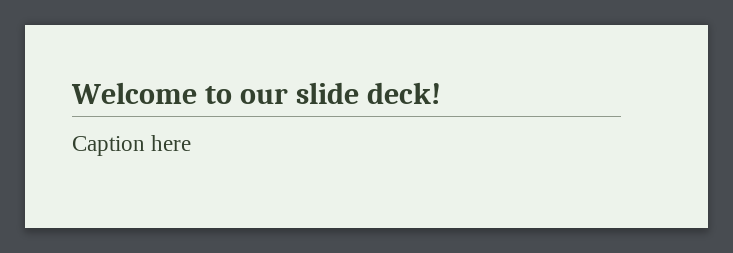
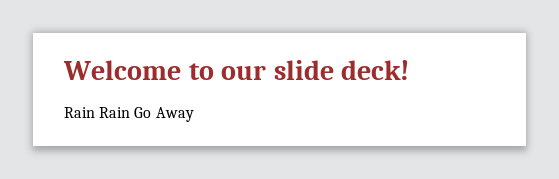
[72,135,192,156] Caption here -> [64,107,194,122] Rain Rain Go Away

